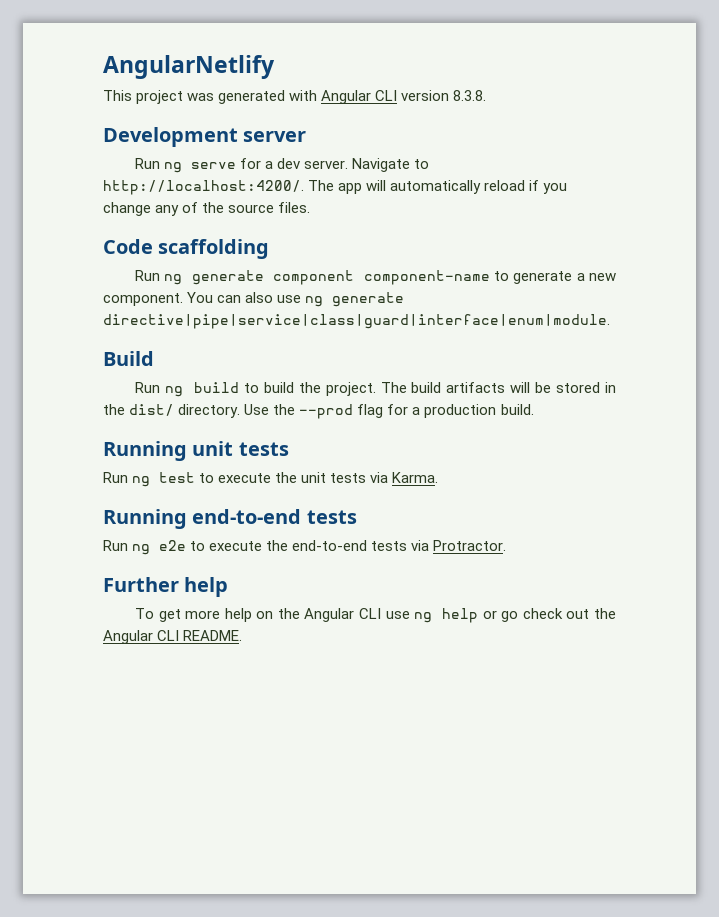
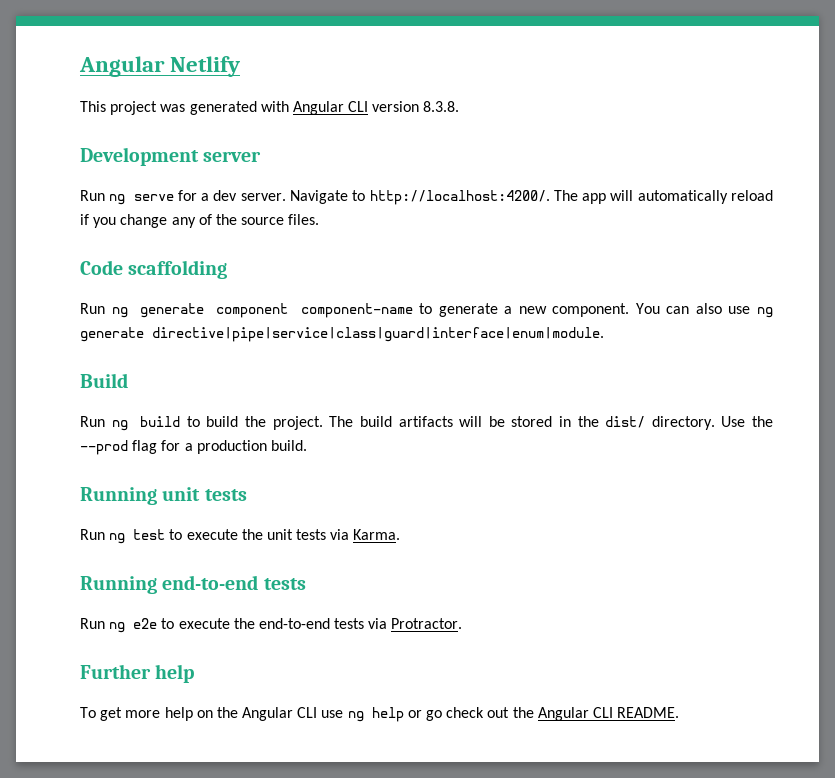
[103,55,275,79] AngularNetlify -> [79,56,241,77] Angular Netlify

